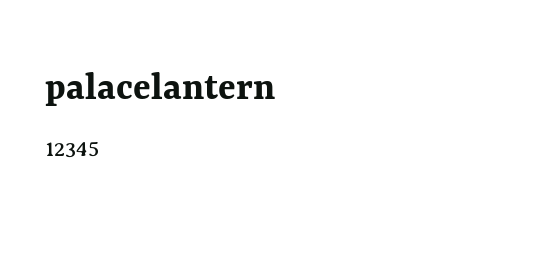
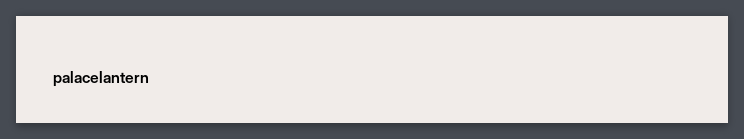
[45,141,99,158] // 12345 -> (149, 79) none

